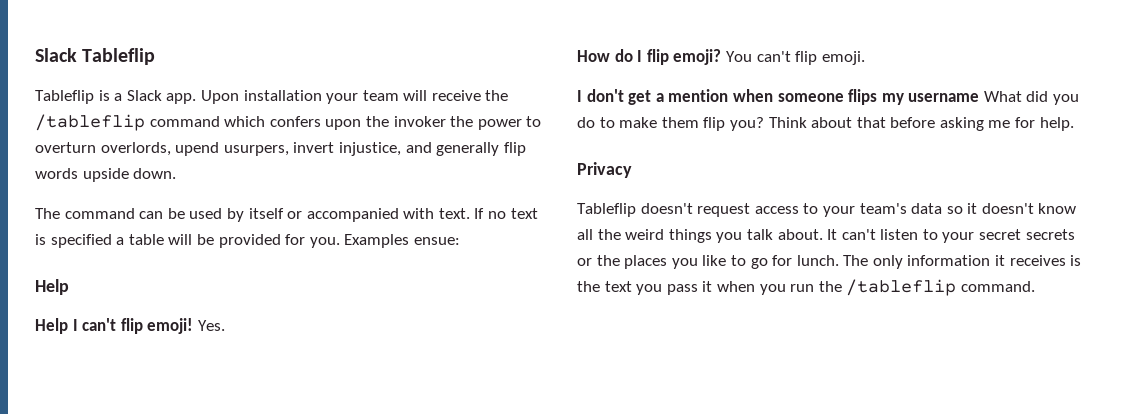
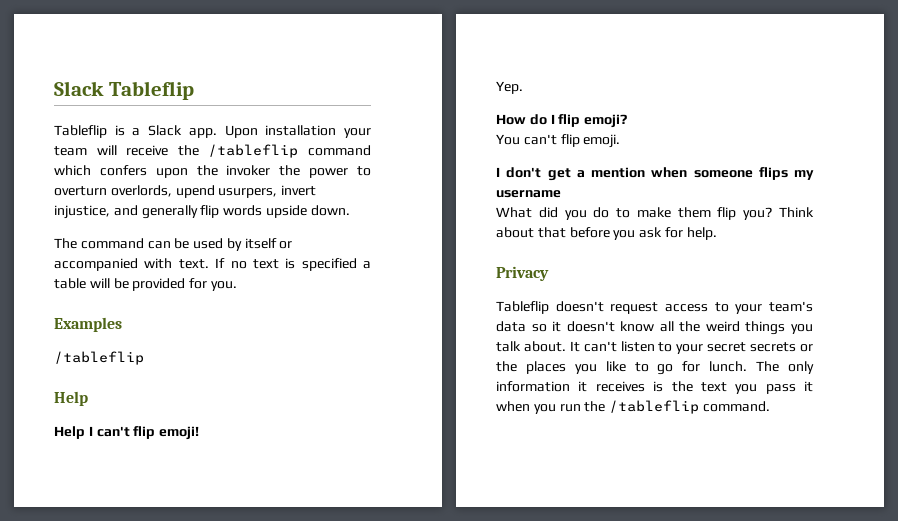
(340, 242) none -> (237, 286) //
[413,237,460,245] ensue: -> [54,351,144,365] // /tableflip
[197,320,225,331] Yes. -> [496,81,523,94] // Yep.
(722, 57) none -> (628, 121) //
(980, 97) none -> (561, 194) //
[939,117,1011,131] asking me -> [613,227,663,240] you ask

